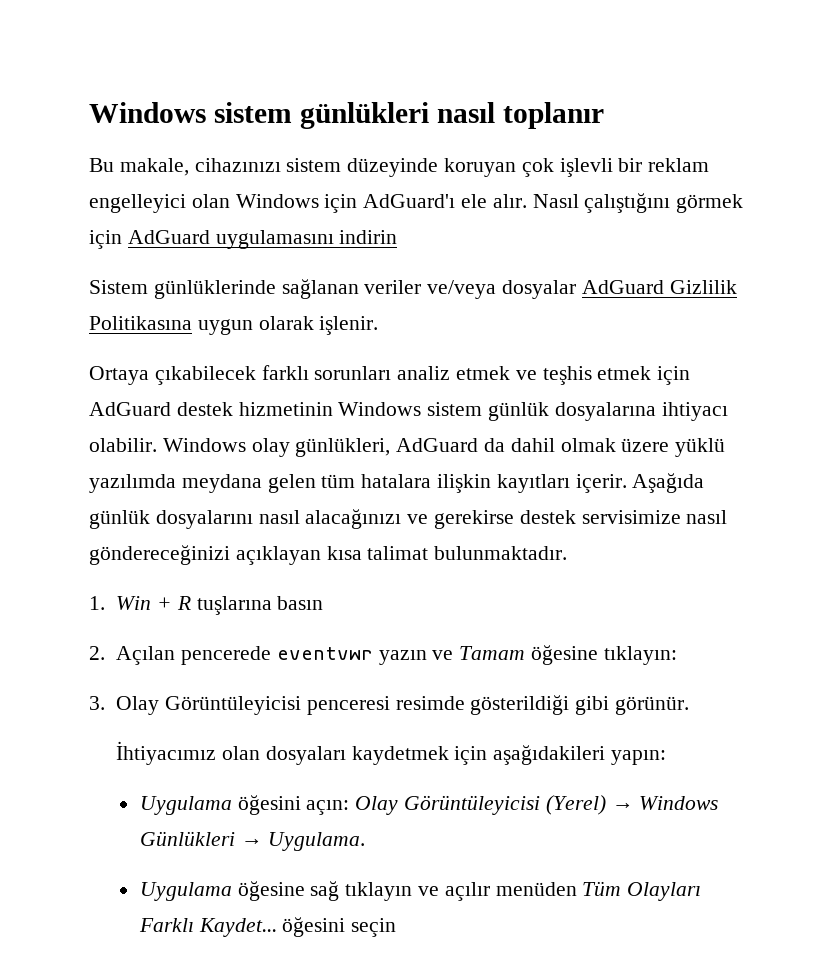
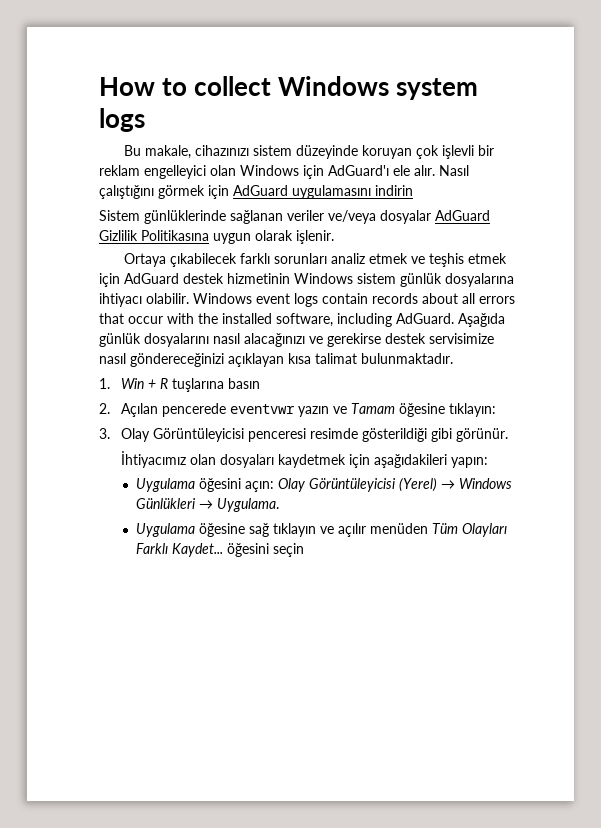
[89,102,604,129] Windows sistem günlükleri nasıl toplanır -> [99,76,478,100] [99,108,145,132] How to collect Windows system logs
[251,438,726,457] [89,474,627,493] olay günlükleri, AdGuard da dahil olmak üzere yüklü yazılımda meydana gelen tüm hatalara ilişkin kayıtları içerir. -> [256,293,515,307] [99,313,454,327] event logs contain records about all errors that occur with the installed software, including AdGuard.

